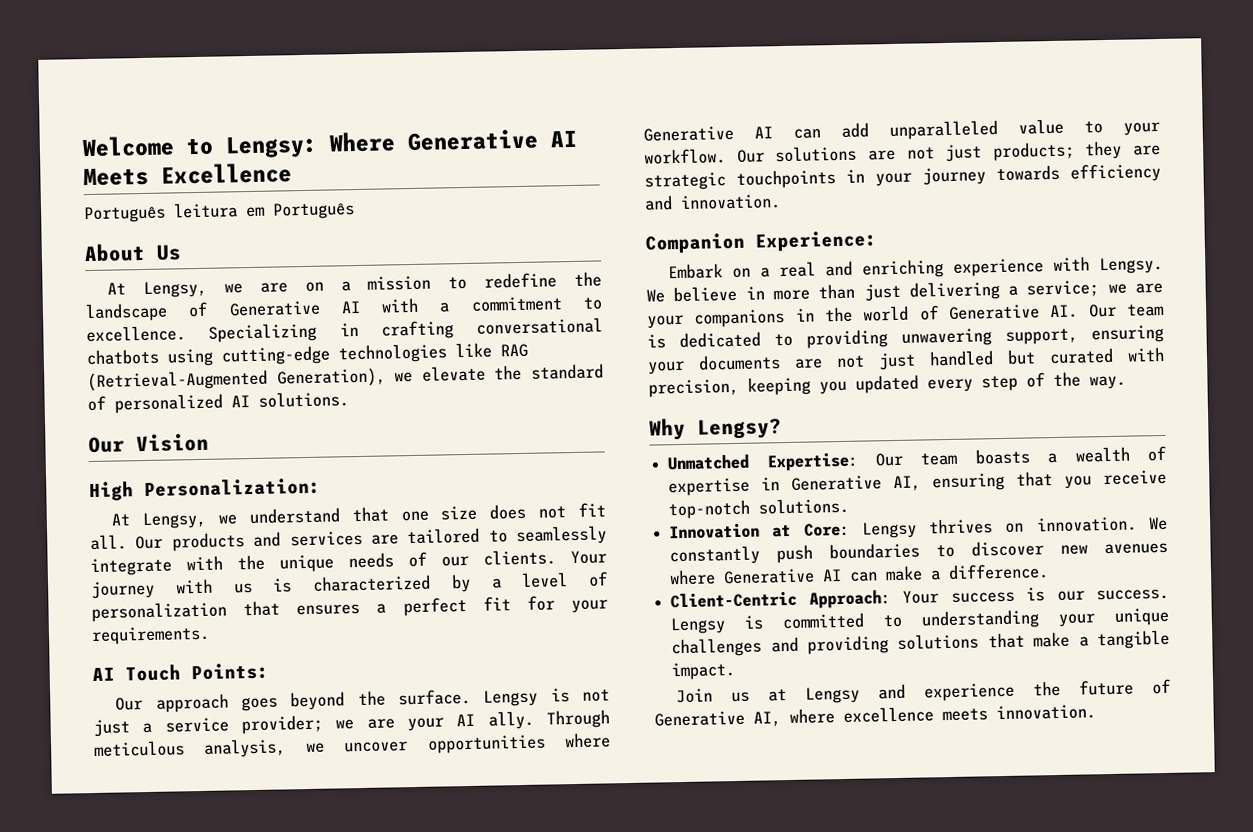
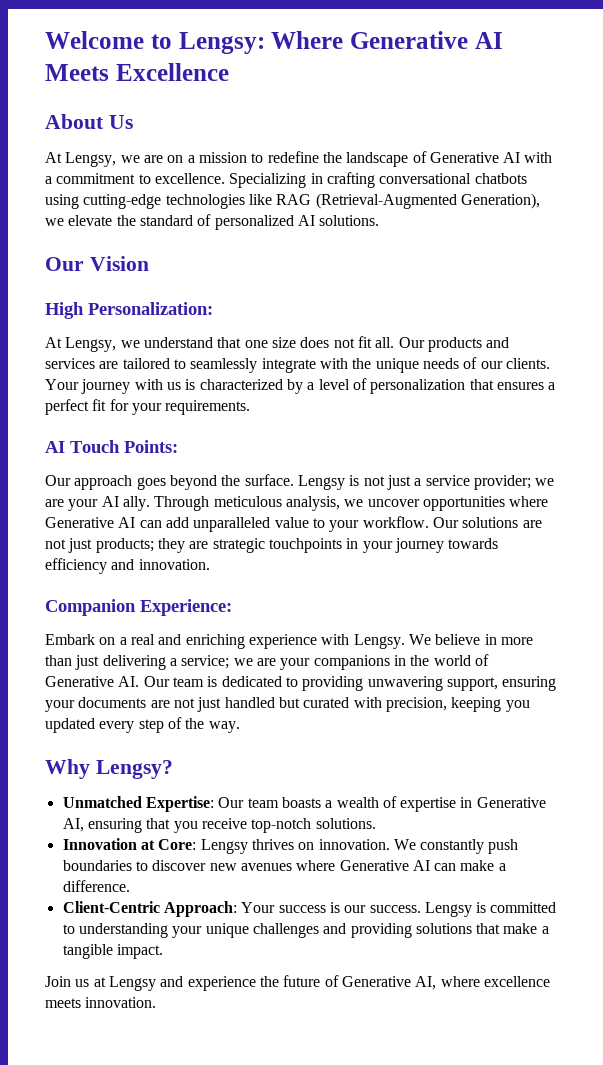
[84,202,355,224] // Português leitura em Português -> (229, 72) none

